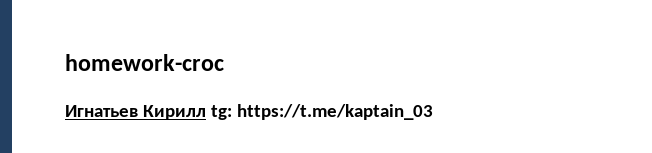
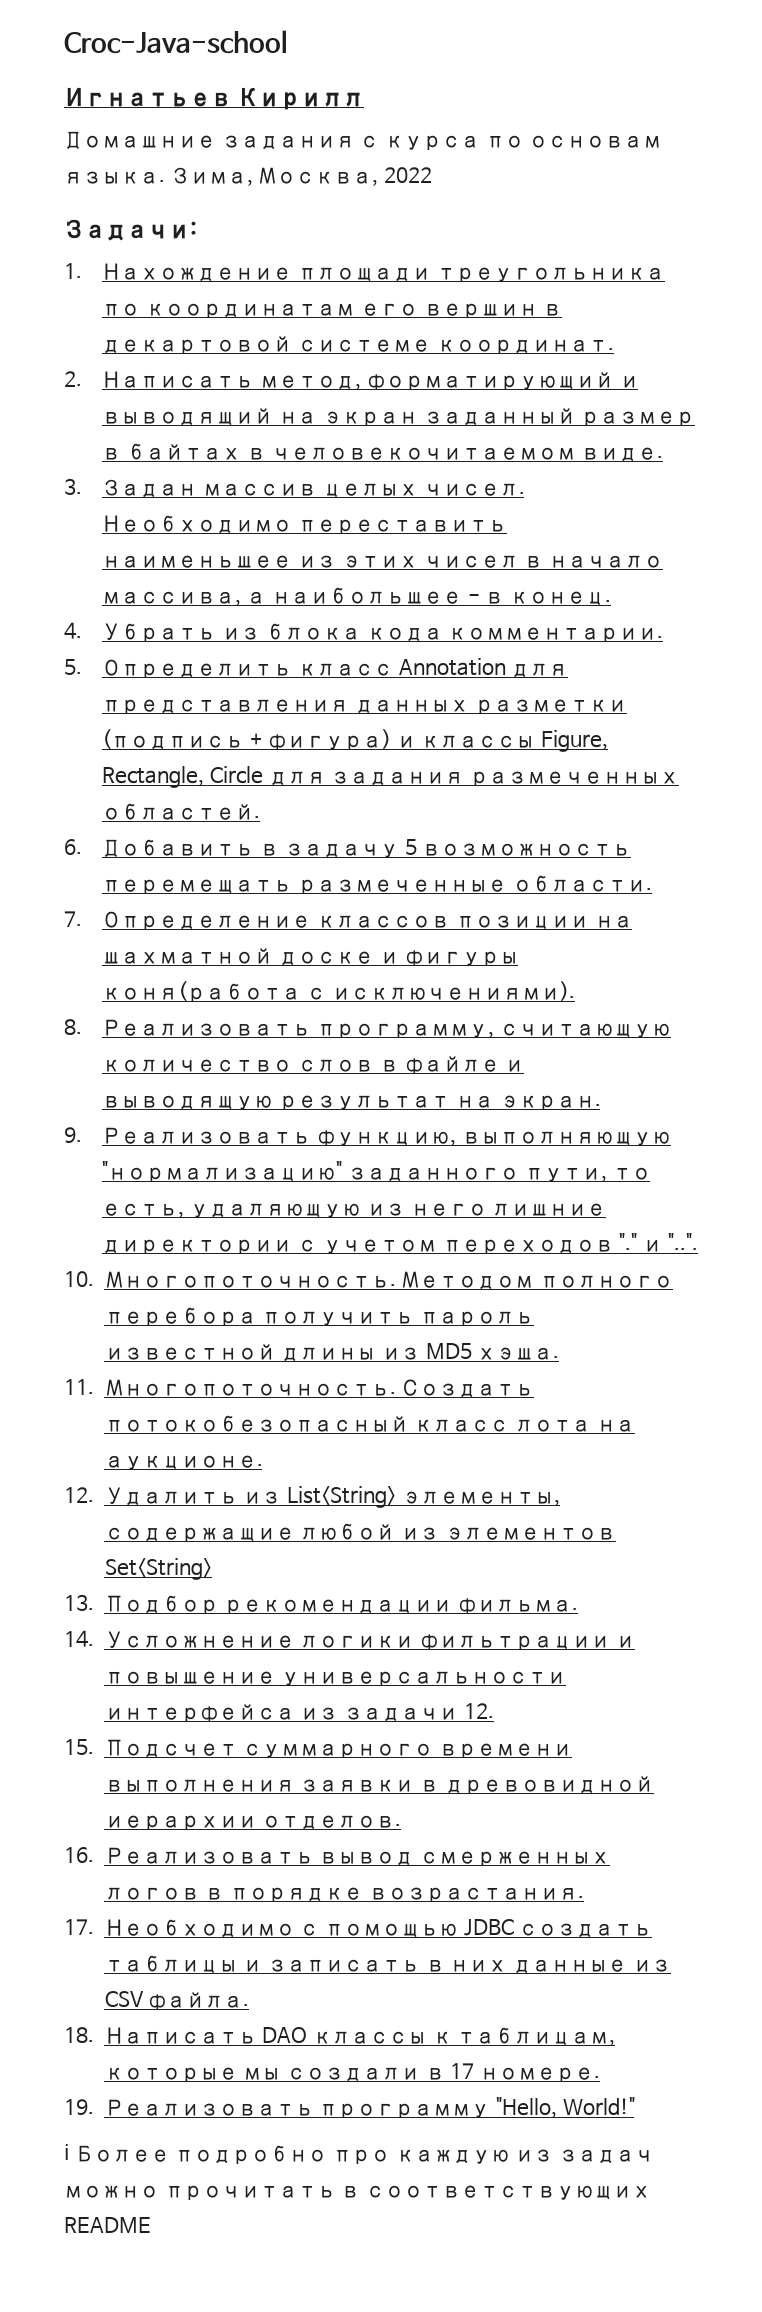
[65,54,224,71] homework-croc -> [64,30,288,54] Croc-Java-school
[211,104,434,120] tg: https://t.me/kaptain_03 -> [64,131,663,150] [64,167,433,186] [64,219,197,241] [64,263,665,282] [102,303,563,318] [102,336,614,354] [64,371,639,390] [102,408,696,426] [102,443,664,462] [64,478,525,498] [102,515,508,534] [102,555,663,568] [102,587,611,606] [64,622,664,642] [64,658,569,678] [102,699,627,714] [102,729,608,752] [102,766,680,788] [102,803,261,820] [64,839,632,858] [102,875,652,894] [64,911,633,930] [102,948,519,966] [102,981,575,1002] [64,1019,671,1038] [102,1056,525,1073] [102,1095,601,1110] [64,1127,671,1146] [102,1161,651,1182] [102,1203,607,1218] [102,1233,698,1254] [64,1271,673,1290] [104,1307,534,1326] [104,1343,560,1362] [64,1379,535,1398] [104,1415,635,1432] [104,1455,263,1470] [64,1486,560,1508] [104,1523,616,1542] [104,1558,212,1580] [64,1594,578,1614] [64,1630,635,1650] [104,1671,567,1686] [104,1703,494,1722] [64,1739,572,1758] [104,1776,654,1794] [104,1815,402,1830] [64,1847,610,1866] [104,1887,584,1902] [64,1919,653,1938] [104,1955,671,1974] [104,1991,250,2009] [64,2027,616,2046] [104,2063,600,2082] [64,2097,635,2118] [64,2144,655,2164] [64,2185,652,2200] [64,2217,151,2233] // Домашние задания с курса по основам языка. Зима, Москва, 2022 // Задачи: // 1. Нахождение площади треугольника по координатам его вершин в декартовой системе координат. // 2. Написать метод, форматирующий и выводящий на экран заданный размер в байтах в человекочитаемом виде. // 3. Задан массив целых чисел. Необходимо переставить наименьшее из этих чисел в начало массива, а наибольшее - в конец. // 4. Убрать из блока кода комментарии. // 5. Определить класс Annotation для представления данных разметки (подпись + фигура) и классы Figure, Rectangle, Circle для задания размеченных областей. // 6. Добавить в задачу 5 возможность перемещать размеченные области. // 7. Определение классов позиции на шахматной доске и фигуры коня(работа с исключениями). // 8. Реализовать программу, считающую количество слов в файле и выводящую результат на экран. // 9. Реализовать функцию, выполняющую "нормализацию" заданного пути, то есть, удаляющую из него лишние директории с учетом переходов "." и "..". // 10. Многопоточность. Методом полного перебора получить пароль известной длины из MD5 хэша. // 11. Многопоточность. Создать потокобезопасный класс лота на аукционе. // 12. Удалить из List<String> элементы, содержащие любой из элементов Set<String> // 13. Подбор рекомендации фильма. // 14. Усложнение логики фильтрации и повышение универсальности интерфейса из задачи 12. // 15. Подсчет суммарного времени выполнения заявки в древовидной иерархии отделов. // 16. Реализовать вывод смерженных логов в порядке возрастания. // 17. Необходимо с помощью JDBC создать таблицы и записать в них данные из CSV файла. // 18. Написать DAO классы к таблицам, которые мы создали в 17 номере. // 19. Реализовать программу "Hello, World!" // ℹ Более подробно про каждую из задач можно прочитать в соответствующих README

